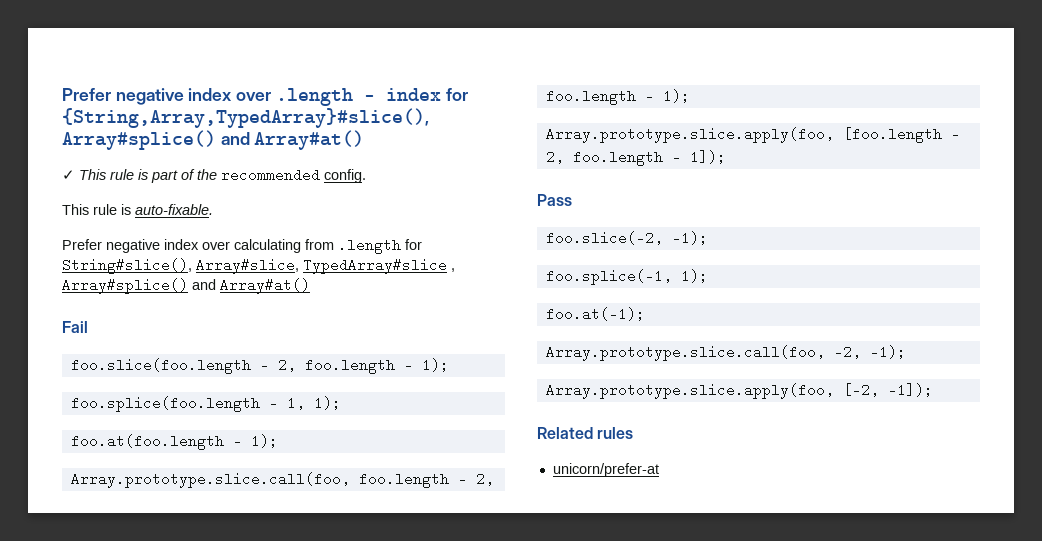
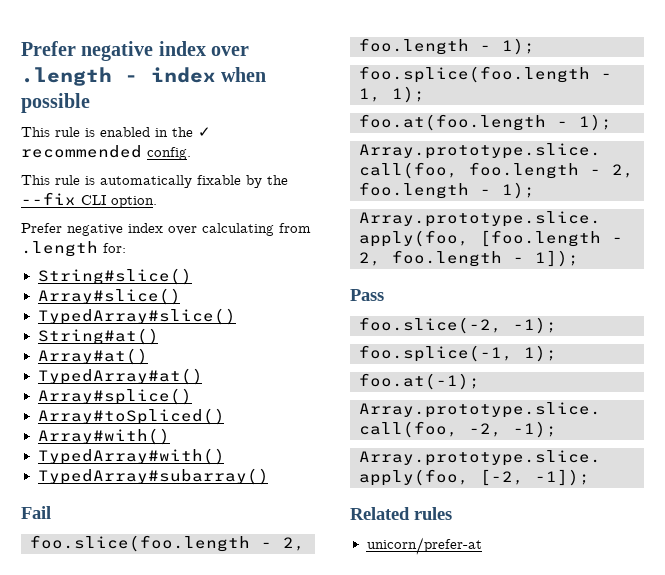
[445,88,468,101] [62,108,429,128] [62,130,365,150] [62,169,217,183] for {String,Array,TypedArray}#slice(), Array#splice() and Array#at() // ✓ This rule is part of the -> [221,67,267,82] [21,93,90,113] [21,127,211,137] when possible // This rule is enabled in the ✓
[135,204,213,215] auto-fixable. -> [100,175,288,188] [21,192,157,208] automatically fixable by the --fix CLI option.
[405,239,422,250] [62,258,455,274] [62,278,310,294] for String#slice(), Array#slice, TypedArray#slice , Array#splice() and Array#at() -> [103,243,126,253] [37,268,192,285] [37,288,181,305] [37,308,236,325] [37,328,159,345] [37,348,148,365] [37,368,203,385] [37,388,192,405] [37,408,225,425] [37,428,170,445] [37,448,225,465] [37,468,269,485] for: // String#slice() // Array#slice() // TypedArray#slice() // String#at() // Array#at() // TypedArray#at() // Array#splice() // Array#toSpliced() // Array#with() // TypedArray#with() // TypedArray#subarray()

